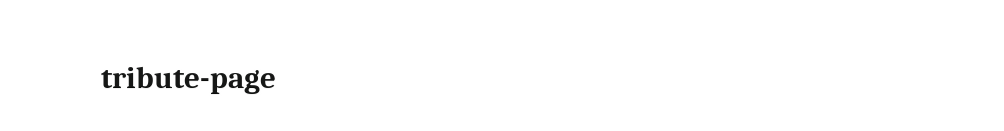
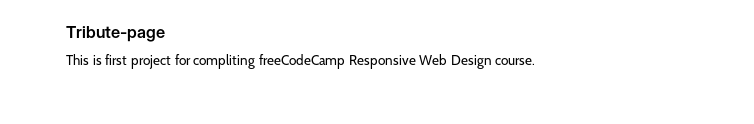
[101,66,277,95] tribute-page -> [66,26,165,42] [66,54,536,69] Tribute-page // This is first project for compliting freeCodeCamp Responsive Web Design course.

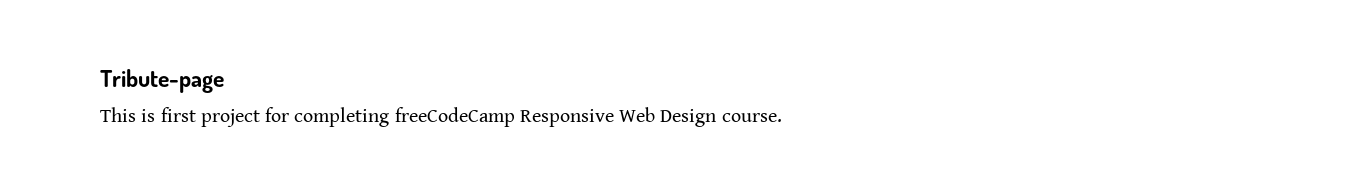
[193,54,256,69] compliting -> [294,107,390,127] completing

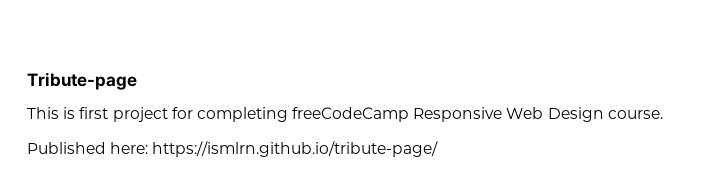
(782, 117) none -> [27,141,439,157] // Published here: https://ismlrn.github.io/tribute-page/

